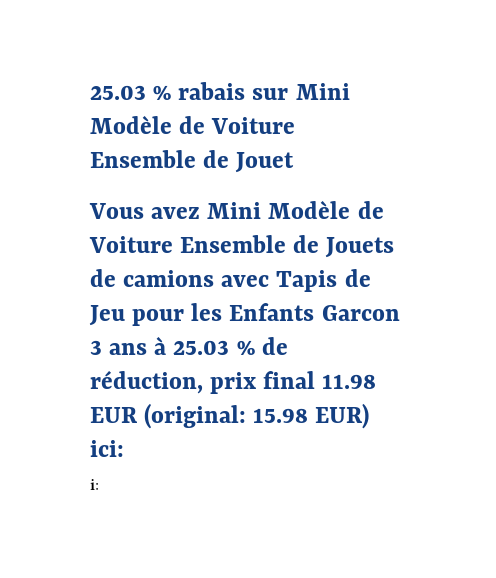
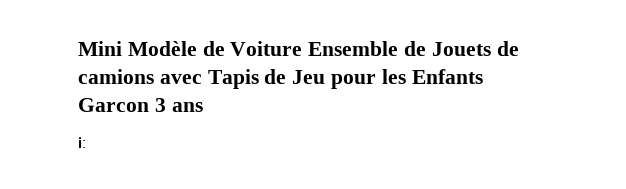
[90,82,350,100] [90,115,296,134] [90,150,295,173] [89,203,201,219] 25.03 % rabais sur Mini Modèle de Voiture Ensemble de Jouet // Vous avez -> (78, 48) none
[154,336,288,355] [90,370,377,394] [90,403,370,429] [90,440,124,457] à 25.03 % de réduction, prix final 11.98 EUR (original: 15.98 EUR) ici: -> (203, 107) none

